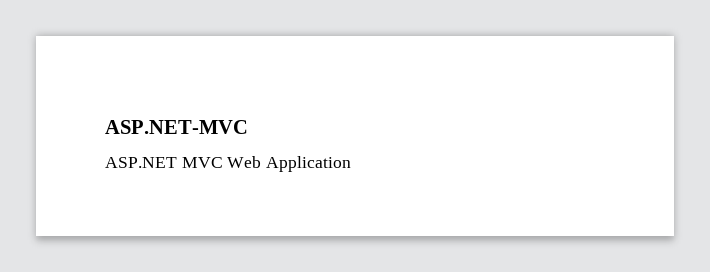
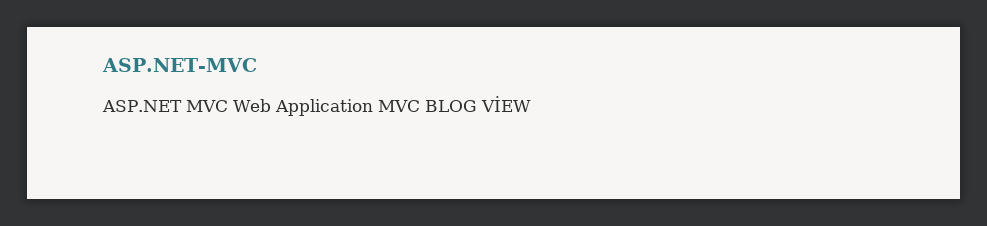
(352, 164) none -> [377,96,531,112] MVC BLOG VİEW

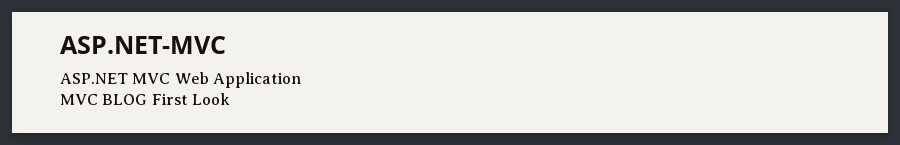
(373, 107) none -> (301, 80) //
[480,96,531,112] VİEW -> [151,93,230,105] First Look

